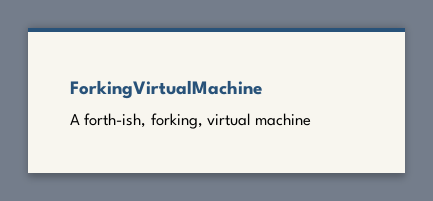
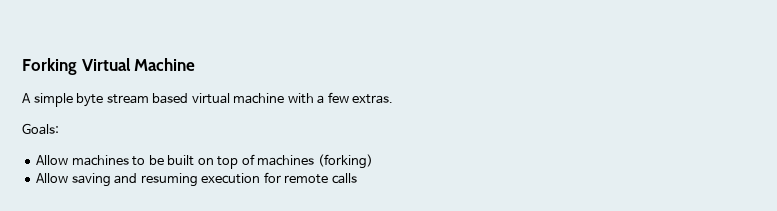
[70,80,262,99] [70,113,311,129] ForkingVirtualMachine // A forth-ish, forking, virtual machine -> [22,58,196,75] [22,92,394,107] [22,123,59,135] [36,154,373,169] [36,172,357,187] Forking Virtual Machine // A simple byte stream based virtual machine with a few extras. // Goals: // Allow machines to be built on top of machines (forking) // Allow saving and resuming execution for remote calls

